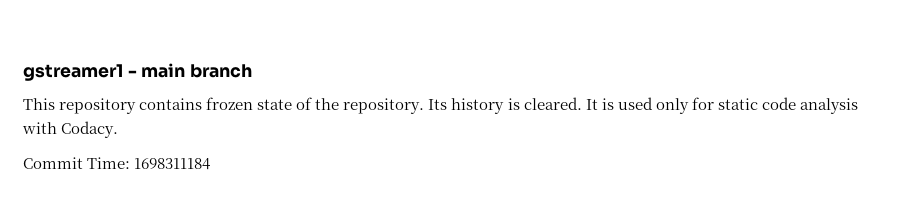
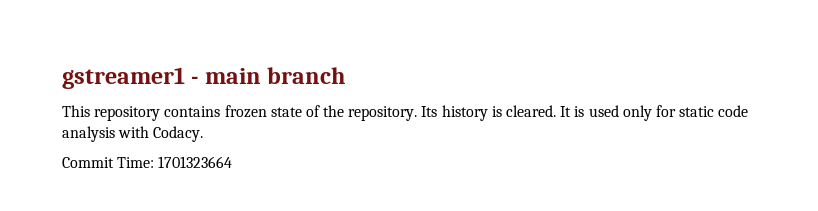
[134,158,211,170] 1698311184 -> [158,156,233,168] 1701323664

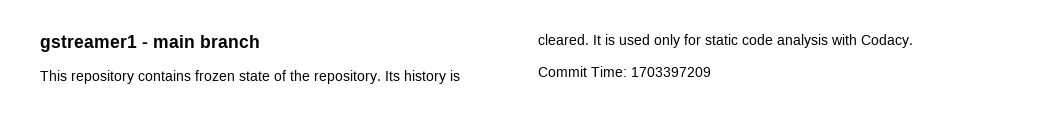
[158,156,233,168] 1701323664 -> [631,67,711,77] 1703397209

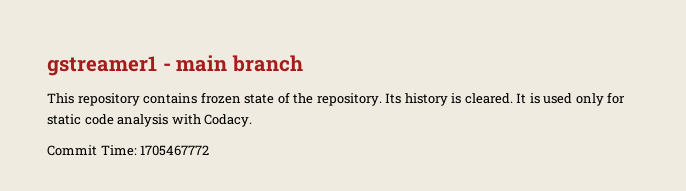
[631,67,711,77] 1703397209 -> [140,145,210,156] 1705467772

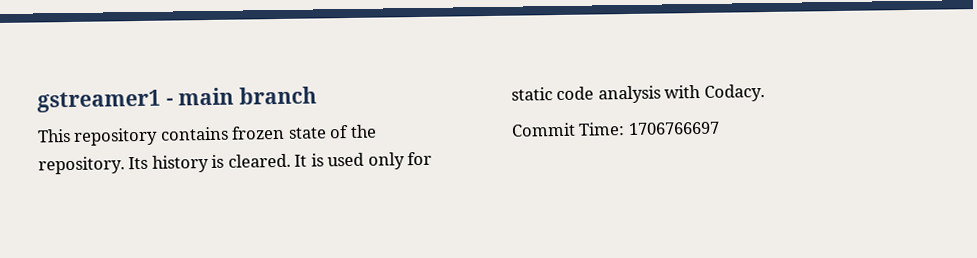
[140,145,210,156] 1705467772 -> [627,121,720,136] 1706766697

